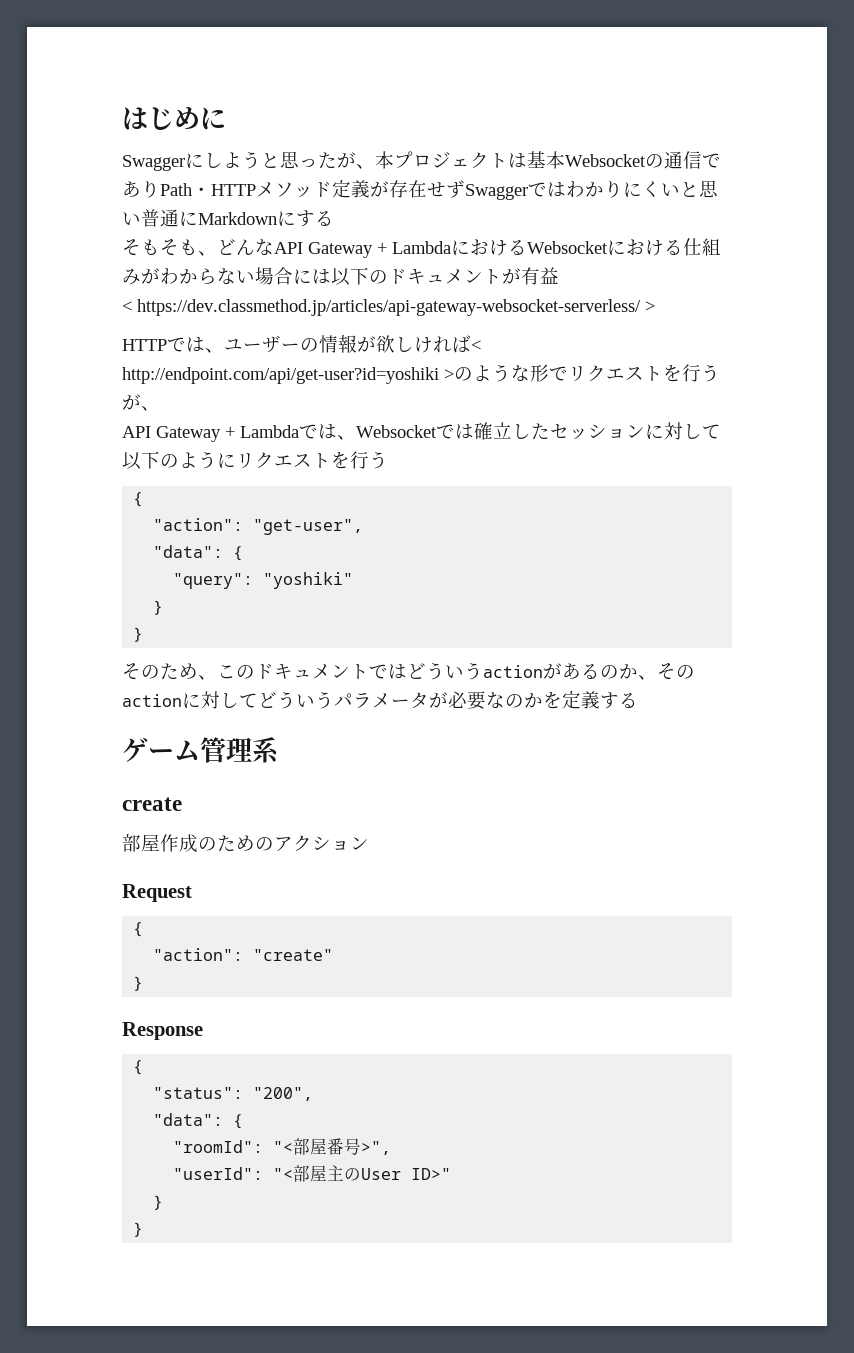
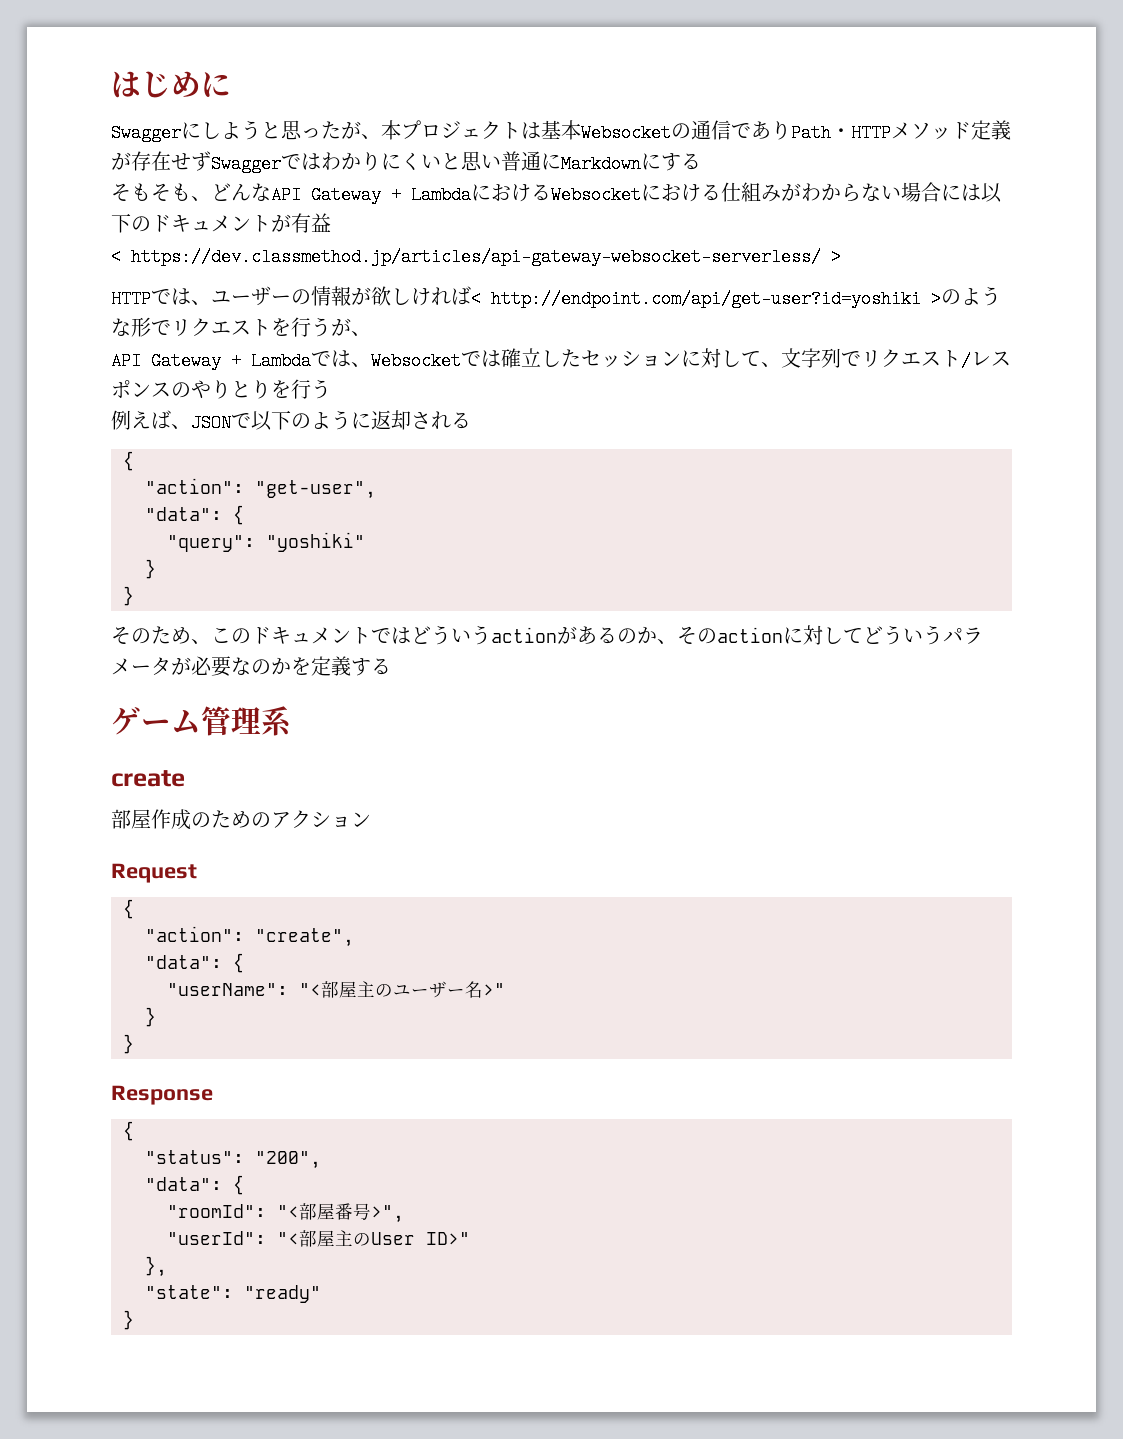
[122,451,388,470] 以下のようにリクエストを行う -> [761,348,1011,370] [111,379,331,399] [111,410,471,432] 、文字列でリクエスト/レスポンスのやりとりを行う // 例えば、JSONで以下のように返却される
[253,949,334,961] "create" -> [255,928,354,947] [145,953,244,973] [167,981,505,998] [145,1007,156,1027] "create", // "data": { // "userName": "<部屋主のユーザー名>" // }
[153,1195,164,1210] } -> [145,1256,167,1277] [145,1285,321,1303] }, // "state": "ready"

